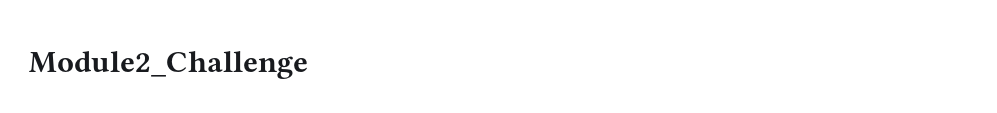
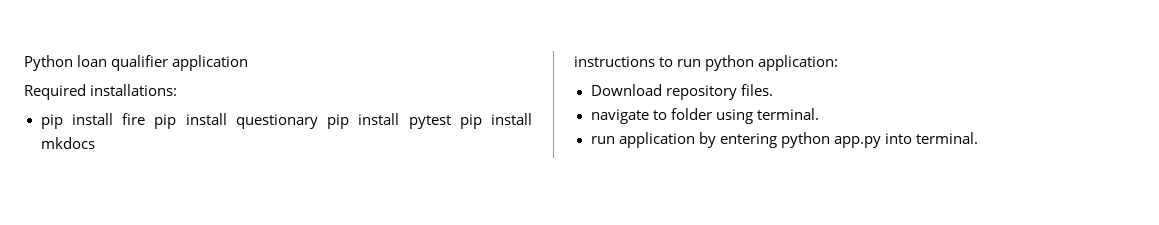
[29,51,308,79] Module2_Challenge -> [24,55,249,71] [24,84,178,100] [40,113,532,129] [40,137,95,149] [574,55,839,71] [590,84,773,100] [590,108,819,124] [590,132,978,148] Python loan qualifier application // Required installations: // pip install fire pip install questionary pip install pytest pip install mkdocs // instructions to run python application: // Download repository files. // navigate to folder using terminal. // run application by entering python app.py into terminal.

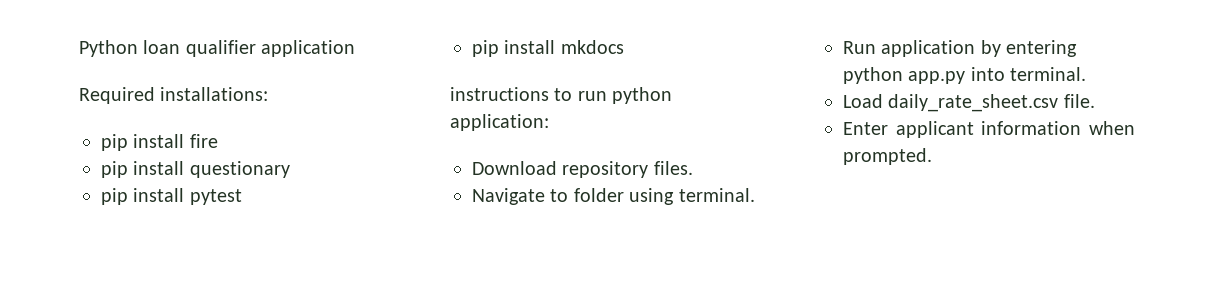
(145, 119) none -> (218, 141) //
(318, 121) none -> (290, 169) //
(451, 122) none -> (242, 197) //
[590,109,649,124] navigate -> [472,188,545,205] Navigate
[590,136,615,144] run -> [843,41,876,54] Run
(978, 138) none -> [843,94,1095,112] [843,121,1135,138] [843,148,932,165] // Load daily_rate_sheet.csv file. // Enter applicant information when prompted.

